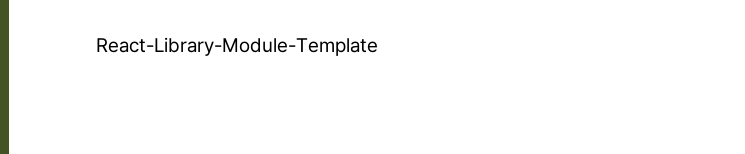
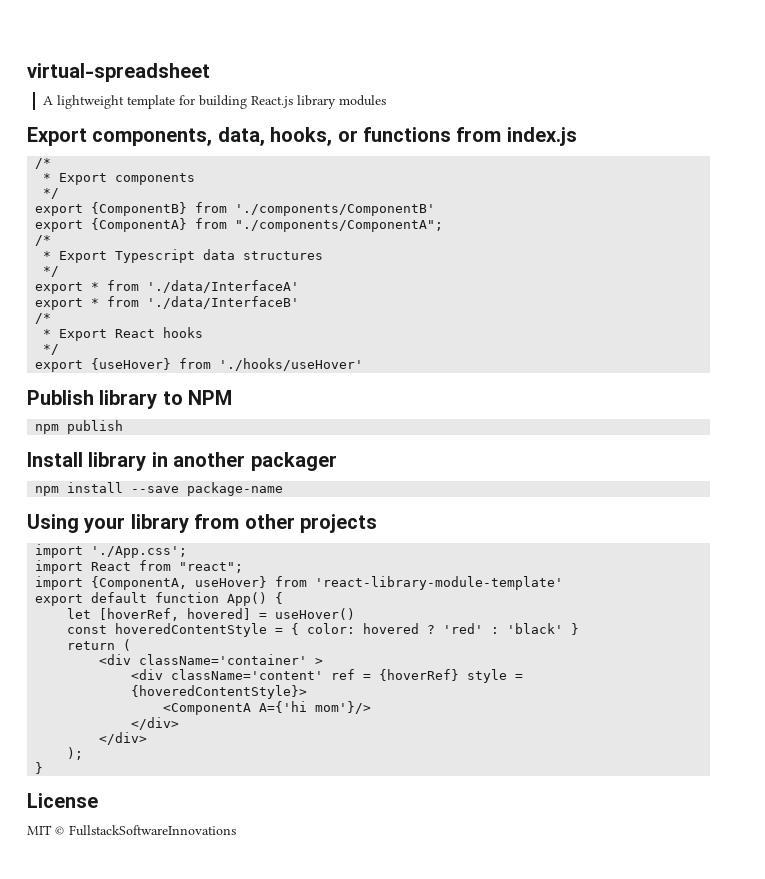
[96,37,378,56] React-Library-Module-Template -> [27,63,210,82] [42,95,386,109] [27,127,577,146] [35,158,52,169] [43,173,196,185] [43,188,60,199] [35,202,436,216] [35,218,444,232] [35,235,52,246] [43,249,324,263] [43,266,60,277] [35,280,300,294] [35,296,300,310] [35,313,52,324] [43,327,204,341] [43,344,60,355] [35,358,364,372] [27,390,233,409] [35,420,124,434] [27,452,337,471] [35,482,284,496] [27,514,377,533] [35,544,188,558] [35,560,244,574] [35,576,564,590] [35,592,284,606] [67,608,356,621] [67,623,580,637] [67,639,132,651] [99,654,324,665] [131,669,524,683] [131,685,308,699] [163,701,372,715] [131,717,180,730] [99,732,148,745] [67,747,84,760] [35,762,44,774] [27,793,98,808] [27,825,236,836] virtual-spreadsheet // A lightweight template for building React.js library modules // Export components, data, hooks, or functions from index.js // /* // * Export components // */ // export {ComponentB} from './components/ComponentB' // export {ComponentA} from "./components/ComponentA"; // /* // * Export Typescript data structures // */ // export * from './data/InterfaceA' // export * from './data/InterfaceB' // /* // * Export React hooks // */ // export {useHover} from './hooks/useHover' // Publish library to NPM // npm publish // Install library in another packager // npm install --save package-name // Using your library from other projects // import './App.css'; // import React from "react"; // import {ComponentA, useHover} from 'react-library-module-template' // export default function App() { // let [hoverRef, hovered] = useHover() // const hoveredContentStyle = { color: hovered ? 'red' : 'black' } // return ( // <div className='container' > // <div className='content' ref = {hoverRef} style = {hoveredContentStyle}> // <ComponentA A={'hi mom'}/> // </div> // </div> // ); // } // License // MIT © FullstackSoftwareInnovations

